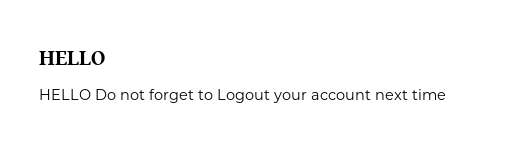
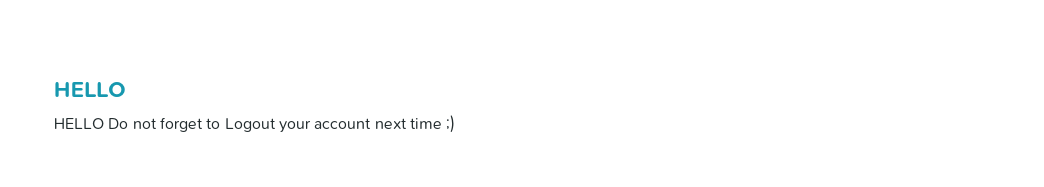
(446, 94) none -> [446,115,456,133] ;)

